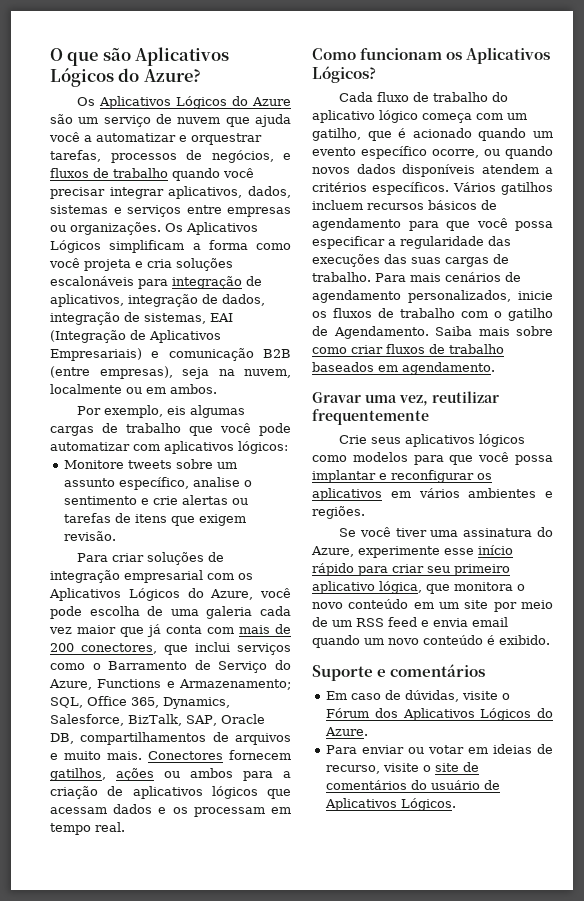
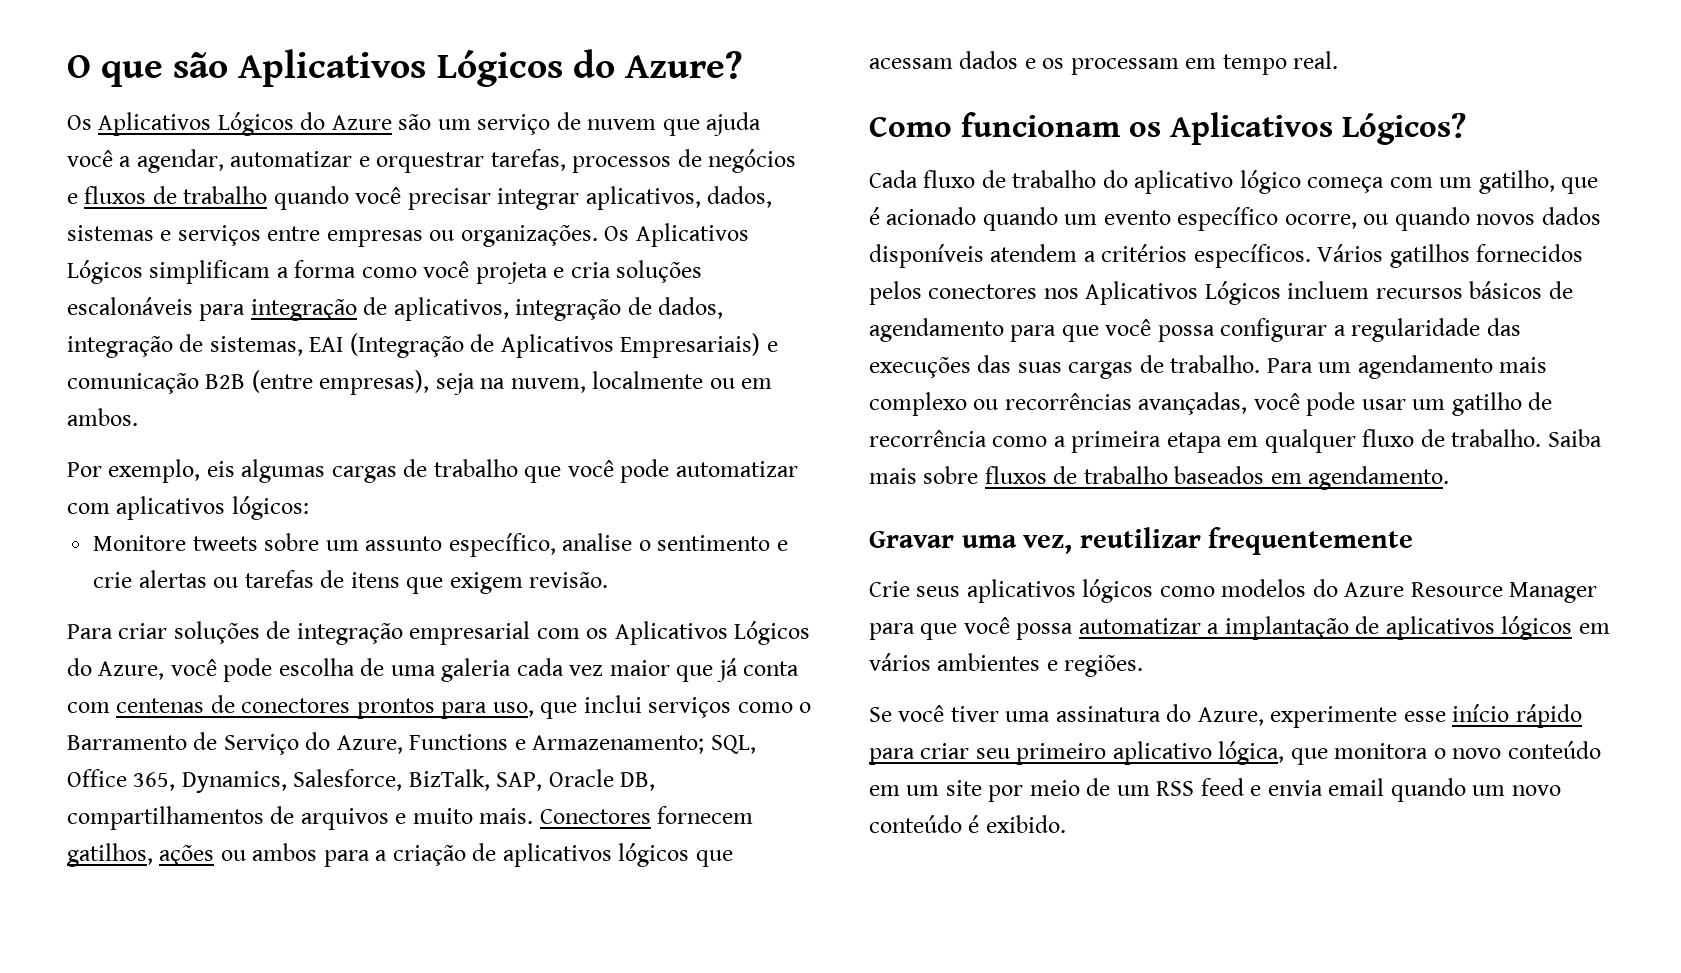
(92, 138) none -> [136,149,224,173] agendar,
[211,150,274,163] negócios, -> [708,149,797,173] negócios
[239,624,291,634] [50,643,157,654] mais de 200 conectores, -> [116,695,534,719] centenas de conectores prontos para uso,
(553, 188) none -> [1476,244,1584,262] [869,281,1281,305] fornecidos pelos conectores nos Aplicativos Lógicos
[312,236,385,249] especificar -> [1220,318,1328,342] configurar
[410,272,521,282] [312,290,553,303] [312,308,553,321] [312,326,429,339] mais cenários de agendamento personalizados, inicie os fluxos de trabalho com o gatilho de Agendamento. -> [1318,355,1548,379] [869,392,1553,416] [869,429,1542,453] um agendamento mais complexo ou recorrências avançadas, você pode usar um gatilho de recorrência como a primeira etapa em qualquer fluxo de trabalho.
[312,345,383,354] como criar -> (979, 475) none
[413,452,553,465] [312,470,492,483] [312,488,382,501] para que você possa implantar e reconfigurar os aplicativos -> [1312,579,1598,603] [869,616,1573,640] do Azure Resource Manager para que você possa automatizar a implantação de aplicativos lógicos
[312,664,486,681] [326,690,511,702] [326,708,553,721] [325,727,369,736] [326,744,553,754] [326,762,480,774] [326,780,501,790] [325,798,457,811] // Suporte e comentários // Em caso de dúvidas, visite o Fórum dos Aplicativos Lógicos do Azure. // Para enviar ou votar em ideias de recurso, visite o site de comentários do usuário de Aplicativos Lógicos. -> (1066, 824) none

